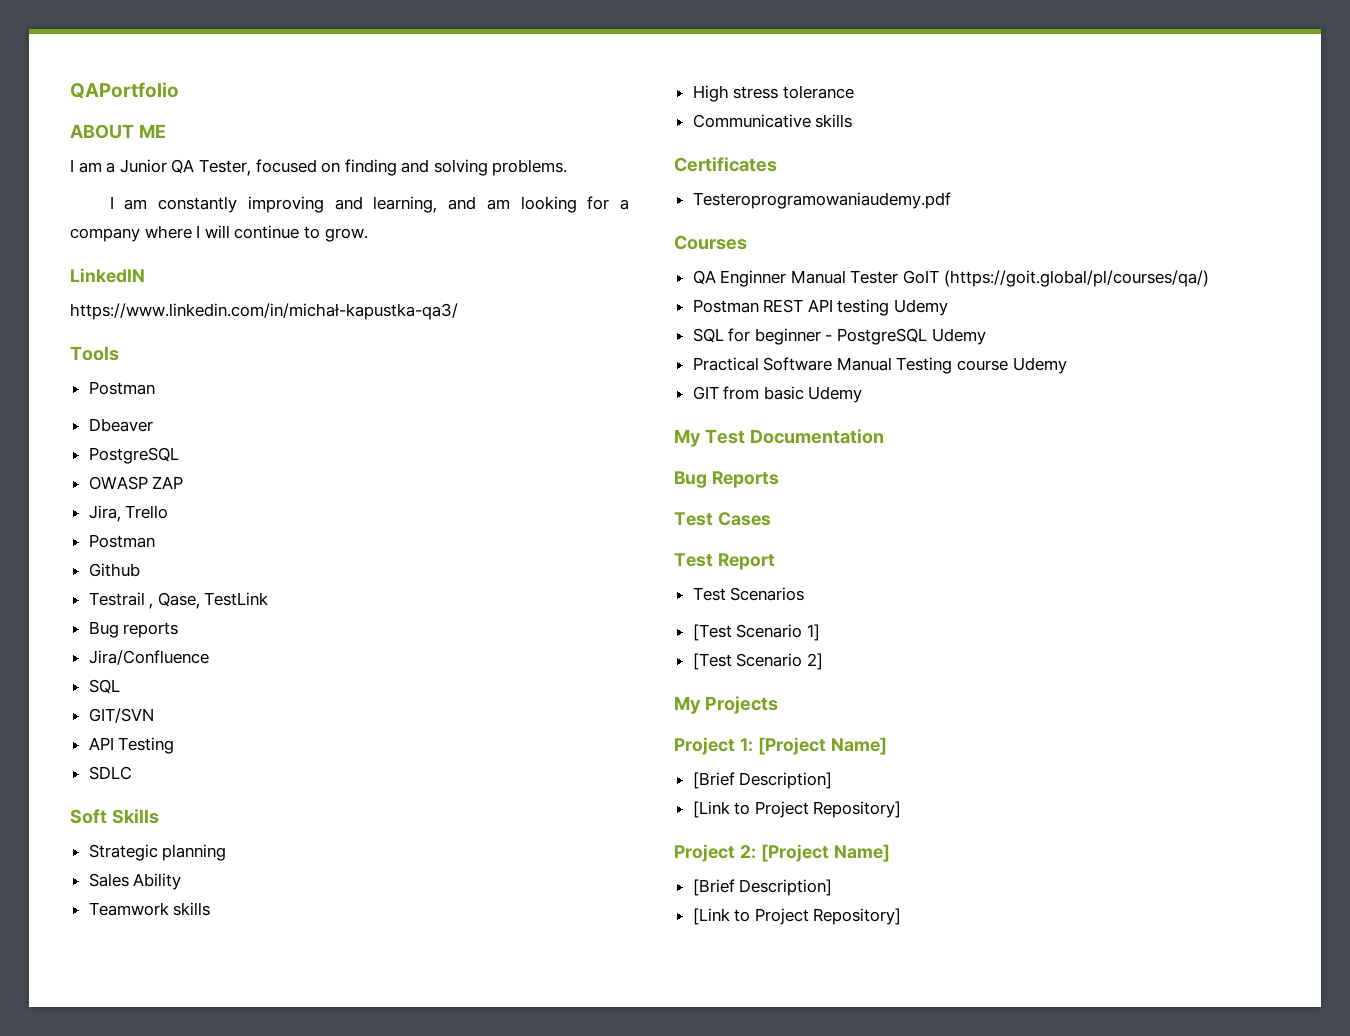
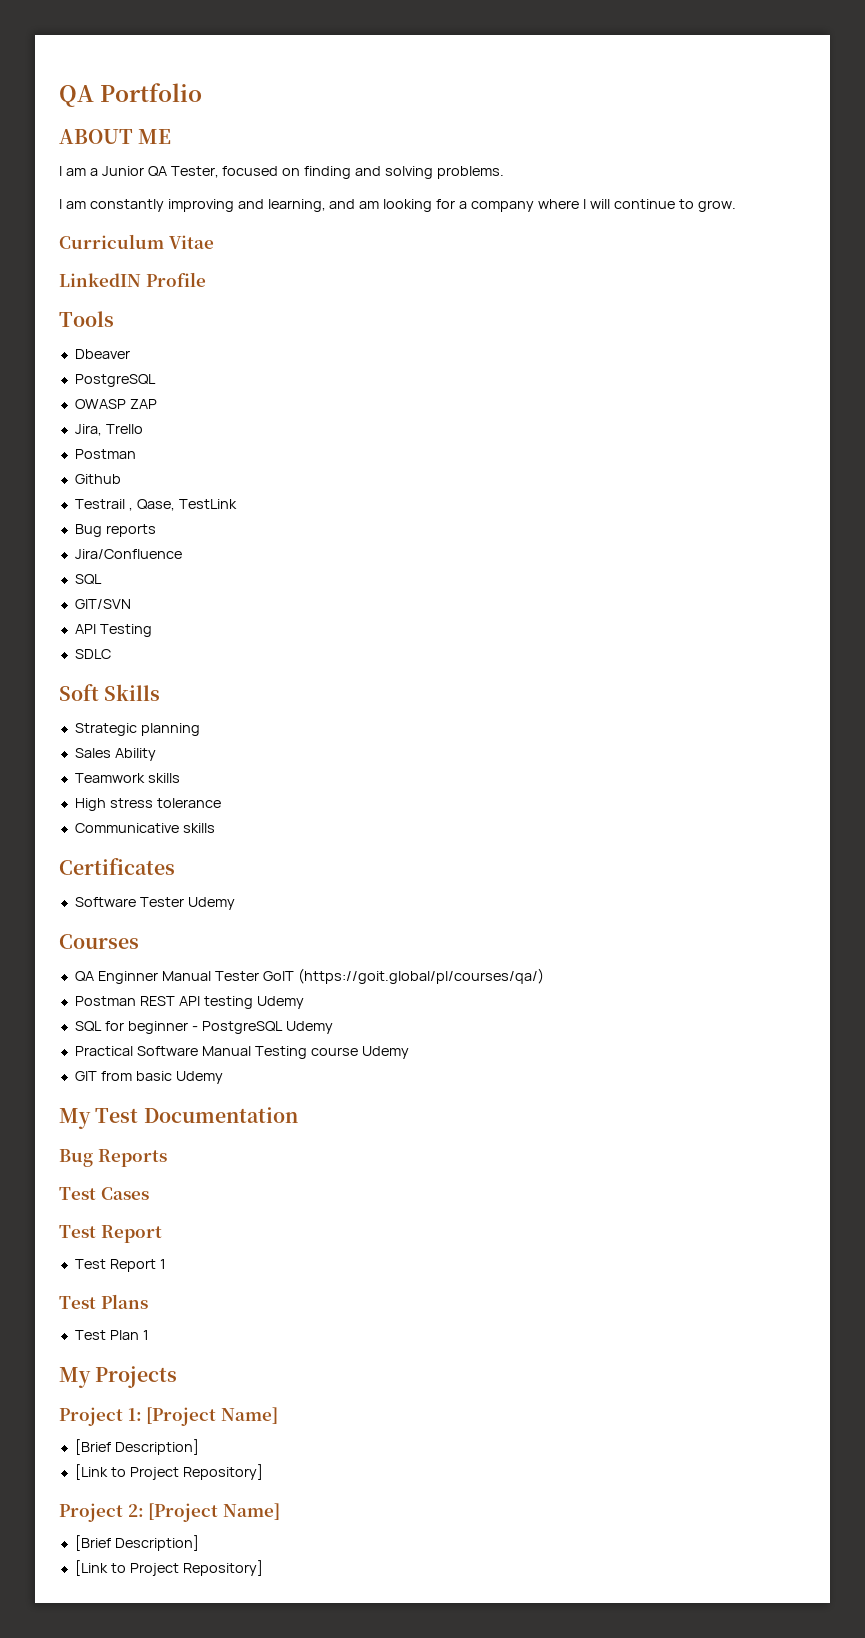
[70,82,179,99] QAPortfolio -> [59,83,203,107] QA Portfolio
(368, 235) none -> [59,234,214,249] // Curriculum Vitae
[70,303,458,320] // https://www.linkedin.com/in/michał-kapustka-qa3/ -> [145,272,206,287] Profile
[88,381,155,395] // Postman -> (114, 319) none
[692,192,951,209] Testeroprogramowaniaudemy.pdf -> [74,897,235,910] Software Tester Udemy
[730,587,805,601] [692,624,820,641] [692,653,823,670] Scenarios // [Test Scenario 1] // [Test Scenario 2] -> [109,1259,166,1272] [59,1294,148,1309] [74,1330,149,1340] Report 1 // Test Plans // Test Plan 1

